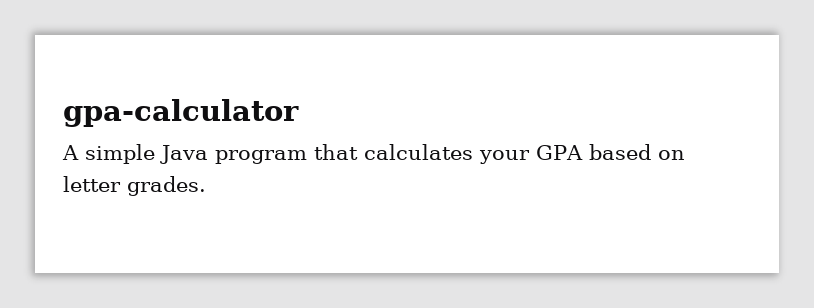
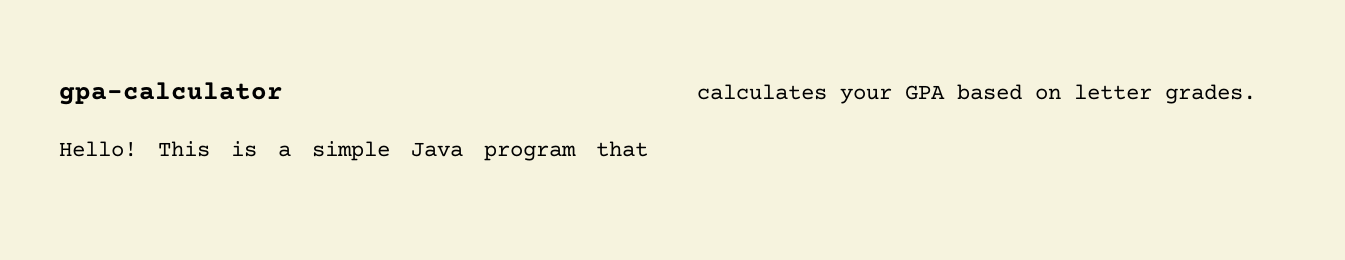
[62,145,79,160] A -> [59,141,291,157] Hello! This is a

